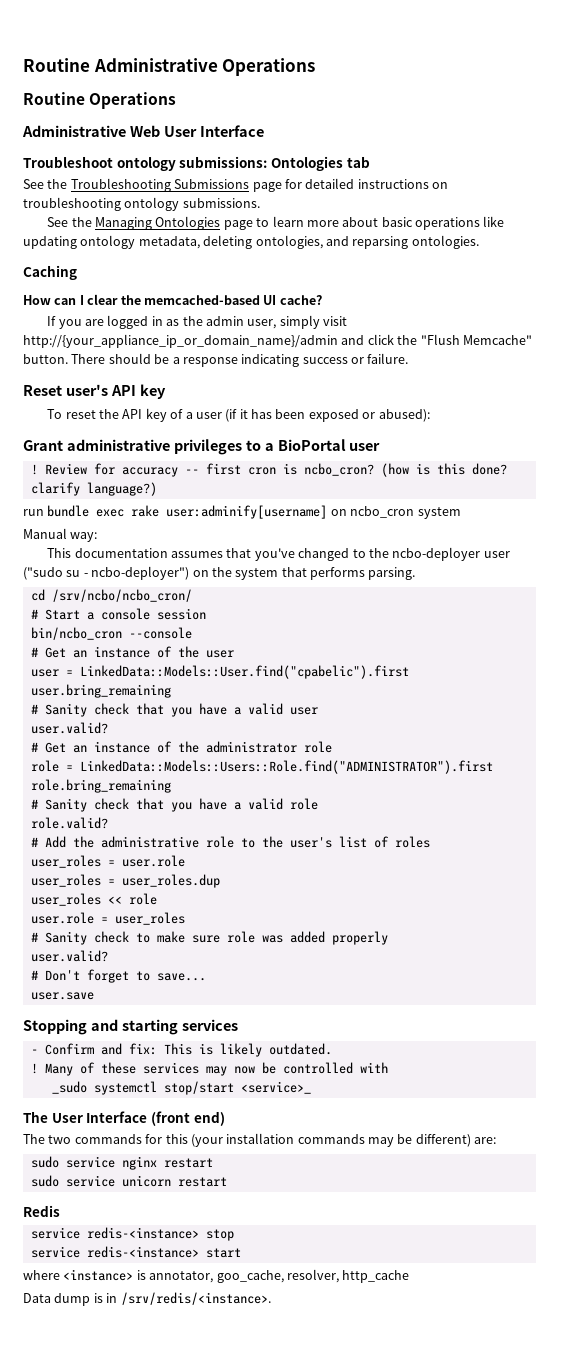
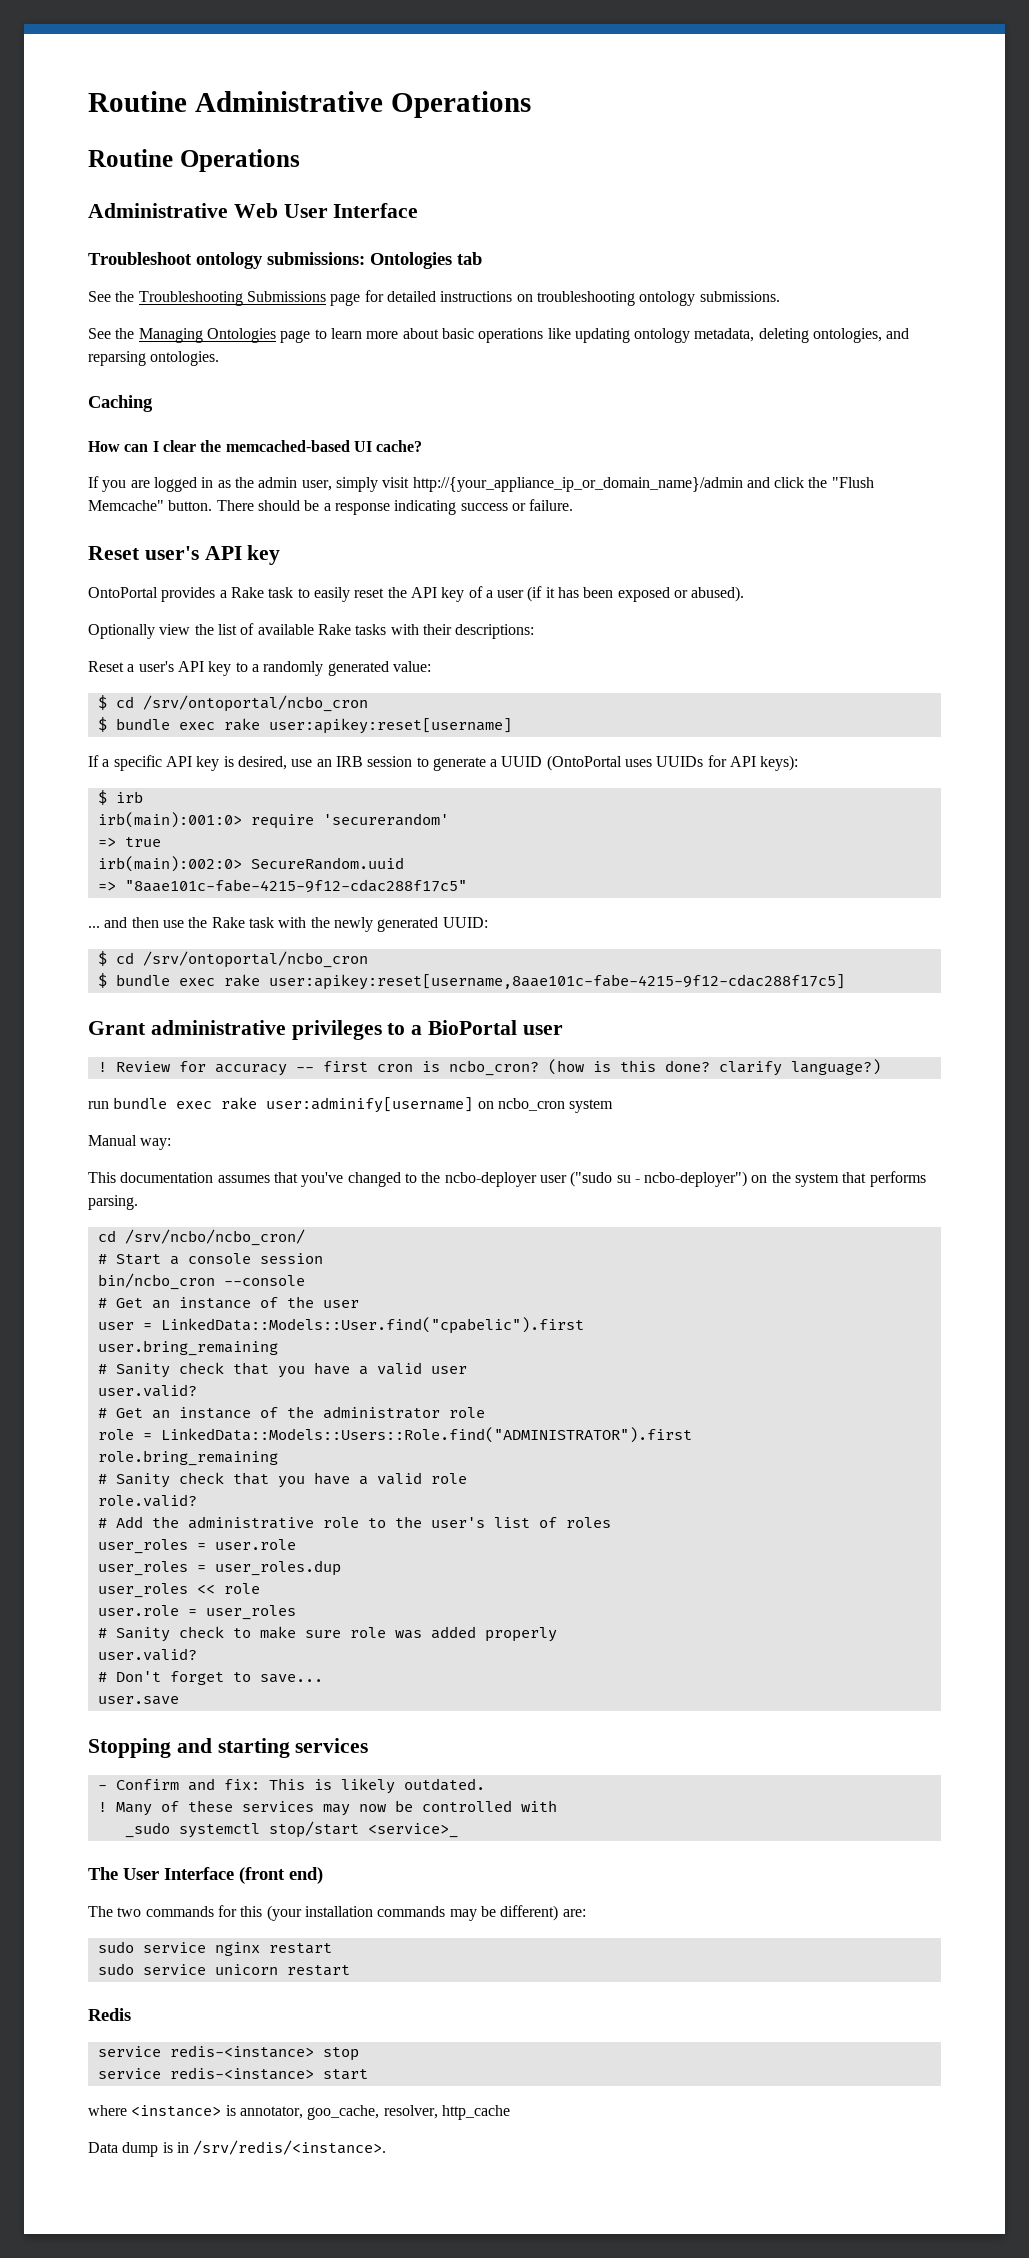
[47,409,63,419] To -> [88,587,350,602] OntoPortal provides a Rake task to easily
[378,409,430,422] abused): -> [691,586,745,602] [88,623,535,639] [88,661,431,676] [97,695,368,712] [97,717,512,734] [88,755,799,771] [97,790,143,805] [97,812,449,829] [97,837,161,847] [97,856,404,872] [97,879,467,893] [88,917,488,932] [97,951,368,968] [97,973,845,990] abused). // Optionally view the list of available Rake tasks with their descriptions: // Reset a user's API key to a randomly generated value: // $ cd /srv/ontoportal/ncbo_cron // $ bundle exec rake user:apikey:reset[username] // If a specific API key is desired, use an IRB session to generate a UUID (OntoPortal uses UUIDs for API keys): // $ irb // irb(main):001:0> require 'securerandom' // => true // irb(main):002:0> SecureRandom.uuid // => "8aae101c-fabe-4215-9f12-cdac288f17c5" // ... and then use the Rake task with the newly generated UUID: // $ cd /srv/ontoportal/ncbo_cron // $ bundle exec rake user:apikey:reset[username,8aae101c-fabe-4215-9f12-cdac288f17c5]

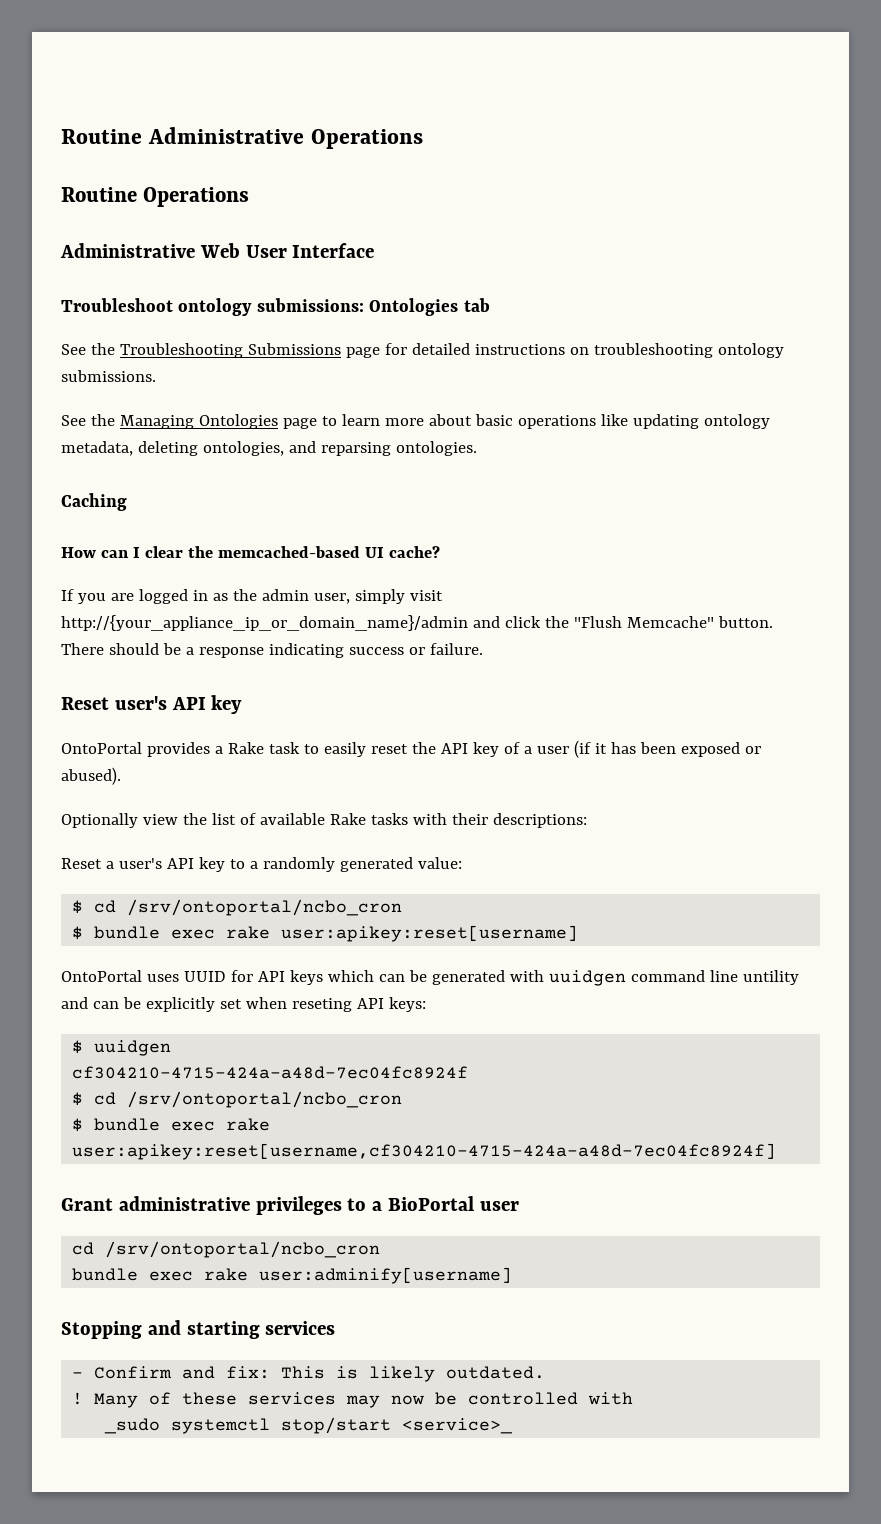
[88,755,799,771] [97,790,143,805] [97,812,449,829] [97,837,161,847] [97,856,404,872] [97,879,467,893] [88,917,488,932] [97,951,368,968] [97,973,845,990] If a specific API key is desired, use an IRB session to generate a UUID (OntoPortal uses UUIDs for API keys): // $ irb // irb(main):001:0> require 'securerandom' // => true // irb(main):002:0> SecureRandom.uuid // => "8aae101c-fabe-4215-9f12-cdac288f17c5" // ... and then use the Rake task with the newly generated UUID: // $ cd /srv/ontoportal/ncbo_cron // $ bundle exec rake user:apikey:reset[username,8aae101c-fabe-4215-9f12-cdac288f17c5] -> [61,970,799,986] [61,997,426,1012] [72,1040,172,1056] [72,1066,469,1079] [72,1091,403,1108] [72,1118,271,1132] [72,1143,777,1160] OntoPortal uses UUID for API keys which can be generated with uuidgen command line untility and can be explicitly set when reseting API keys: // $ uuidgen // cf304210-4715-424a-a48d-7ec04fc8924f // $ cd /srv/ontoportal/ncbo_cron // $ bundle exec rake user:apikey:reset[username,cf304210-4715-424a-a48d-7ec04fc8924f]
[97,1059,881,1076] [88,1097,614,1113] [88,1135,172,1150] [88,1171,926,1187] [88,1195,138,1210] [97,1229,305,1246] [97,1253,323,1265] [97,1273,305,1290] [97,1296,359,1309] [97,1317,584,1334] [97,1340,278,1356] [97,1362,467,1378] [97,1384,197,1397] [97,1406,485,1419] [97,1427,692,1443] [97,1450,278,1466] [97,1472,467,1488] [97,1494,197,1507] [97,1516,611,1529] [97,1539,296,1554] [97,1560,341,1576] [97,1583,260,1598] [97,1605,296,1620] [97,1626,557,1642] [97,1648,197,1661] [97,1671,323,1685] [97,1696,179,1705] ! Review for accuracy -- first cron is ncbo_cron? (how is this done? clarify language?) // run bundle exec rake user:adminify[username] on ncbo_cron system // Manual way: // This documentation assumes that you've changed to the ncbo-deployer user ("sudo su - ncbo-deployer") on the system that performs parsing. // cd /srv/ncbo/ncbo_cron/ // # Start a console session // bin/ncbo_cron --console // # Get an instance of the user // user = LinkedData::Models::User.find("cpabelic").first // user.bring_remaining // # Sanity check that you have a valid user // user.valid? // # Get an instance of the administrator role // role = LinkedData::Models::Users::Role.find("ADMINISTRATOR").first // role.bring_remaining // # Sanity check that you have a valid role // role.valid? // # Add the administrative role to the user's list of roles // user_roles = user.role // user_roles = user_roles.dup // user_roles << role // user.role = user_roles // # Sanity check to make sure role was added properly // user.valid? // # Don't forget to save... // user.save -> [72,1241,381,1258] [72,1267,513,1284] cd /srv/ontoportal/ncbo_cron // bundle exec rake user:adminify[username]
[88,1867,323,1884] [88,1905,586,1921] [97,1941,332,1956] [97,1963,350,1976] [88,2008,131,2021] [97,2045,359,2061] [97,2067,368,2080] [88,2105,510,2120] [88,2140,387,2157] // The User Interface (front end) // The two commands for this (your installation commands may be different) are: // sudo service nginx restart // sudo service unicorn restart // Redis // service redis-<instance> stop // service redis-<instance> start // where <instance> is annotator, goo_cache, resolver, http_cache // Data dump is in /srv/redis/<instance>. -> (514, 1426) none

